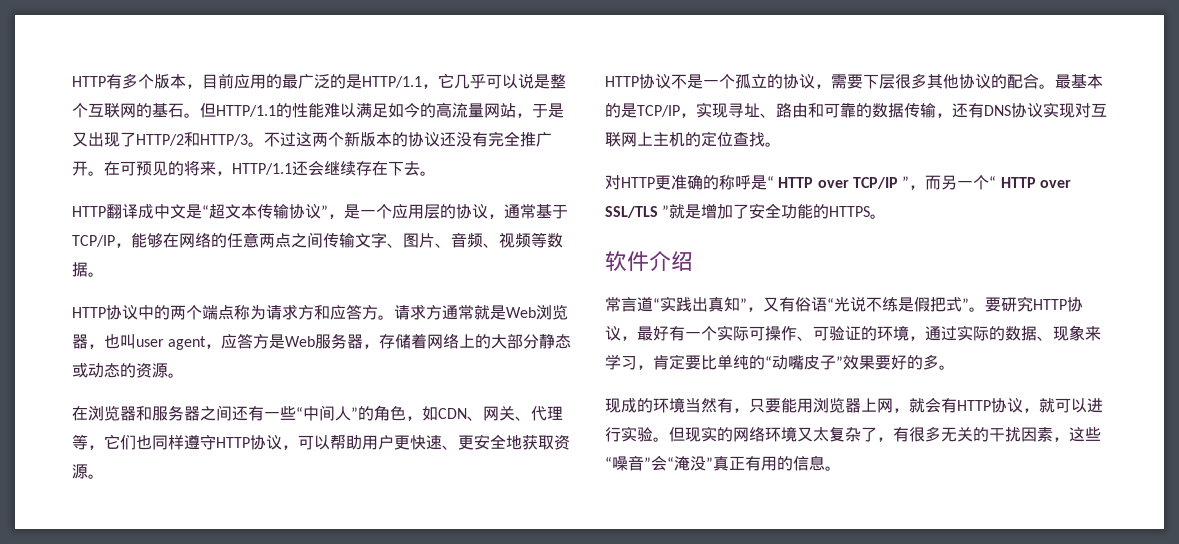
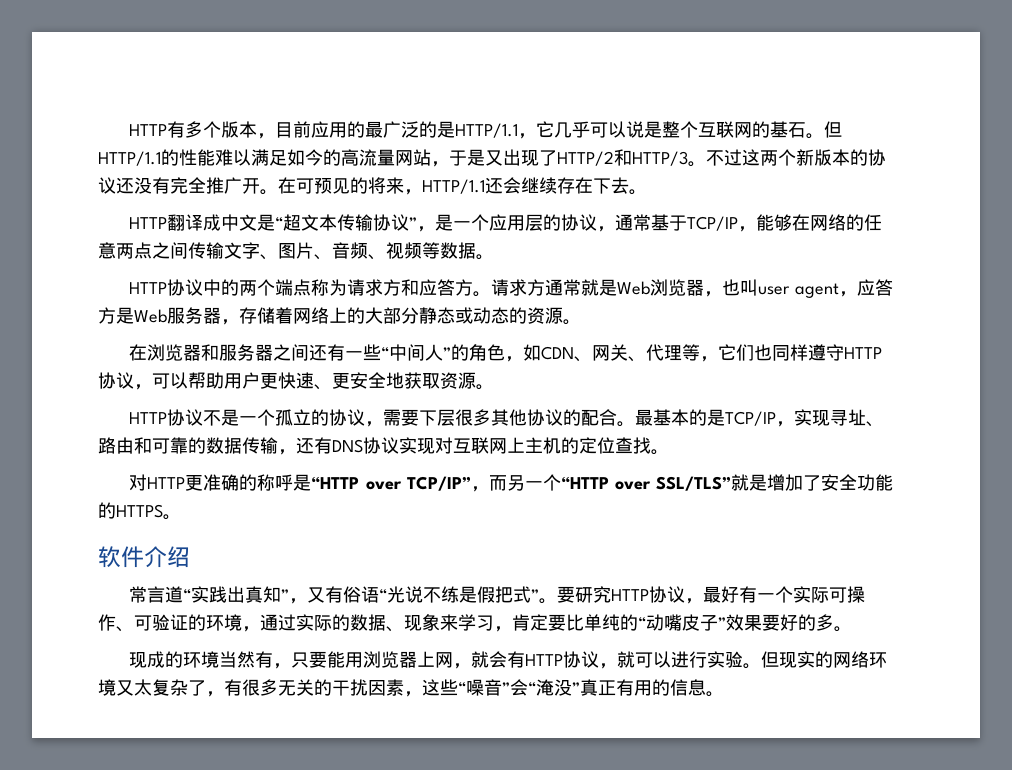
[767,175,1071,190] [605,205,670,218] “ HTTP over TCP/IP ”，而另一个“ HTTP over SSL/TLS ” -> [311,474,731,492] “HTTP over TCP/IP”，而另一个“HTTP over SSL/TLS”

